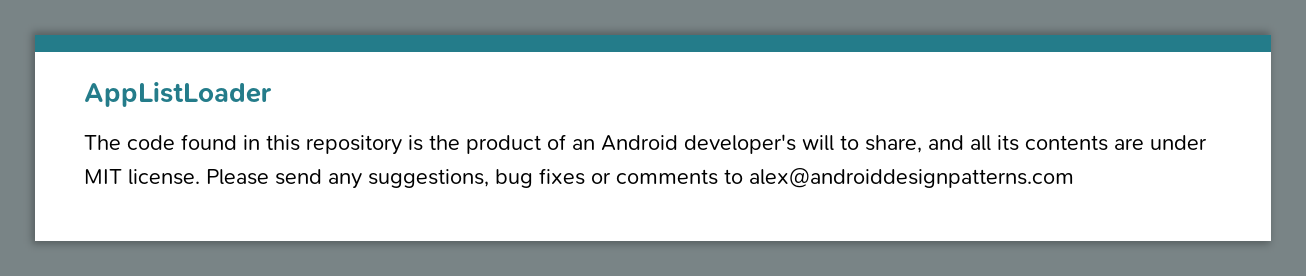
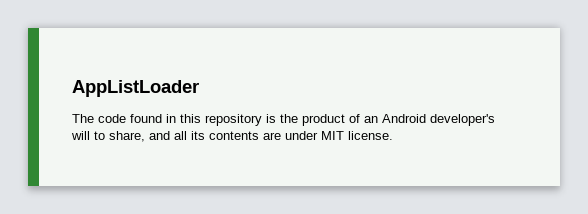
[206,168,1074,189] Please send any suggestions, bug fixes or comments to alex@androiddesignpatterns.com -> (393, 135) none

